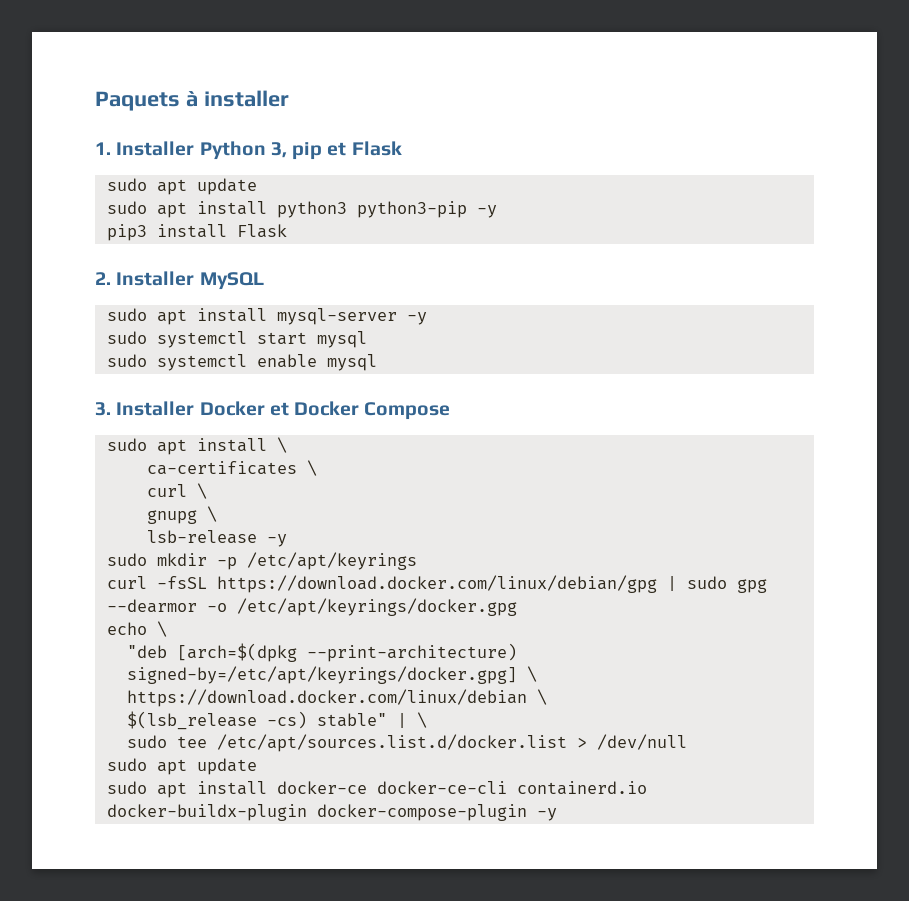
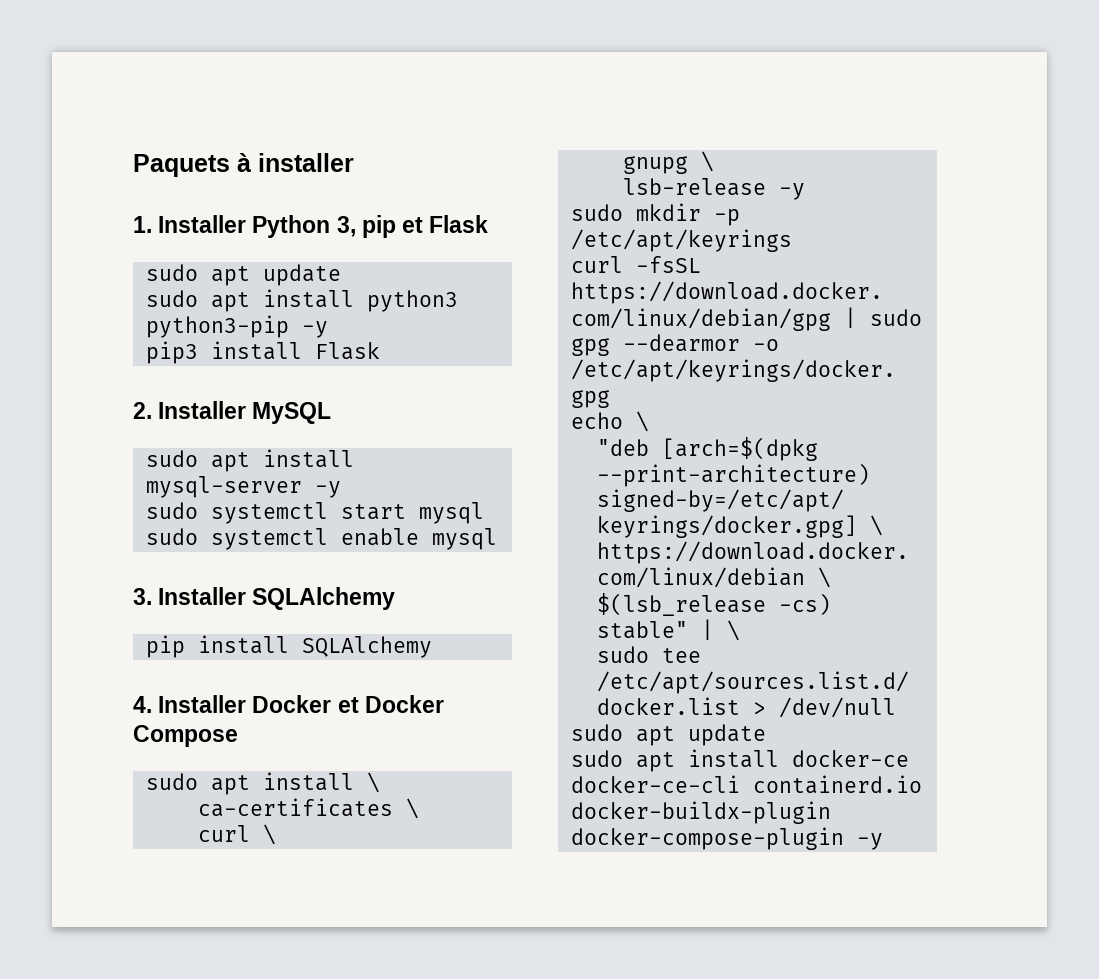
(195, 408) none -> [252,587,396,610] [145,635,432,658] [133,695,247,713] SQLAlchemy // pip install SQLAlchemy // 4. Installer

